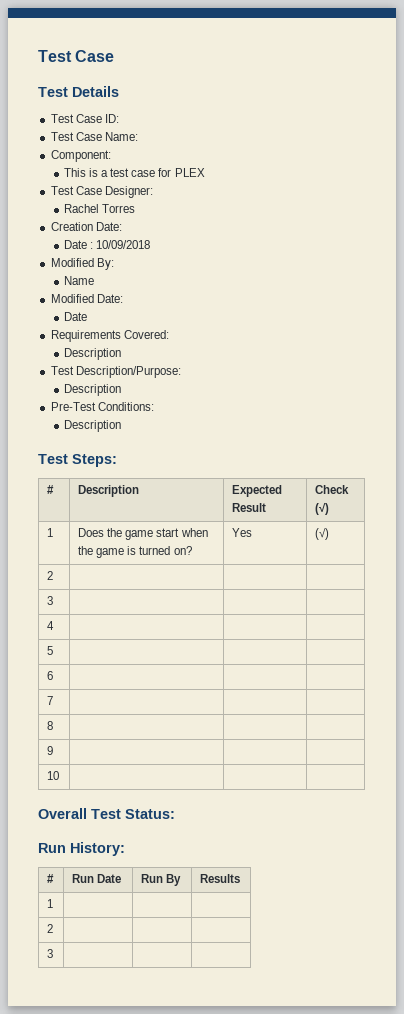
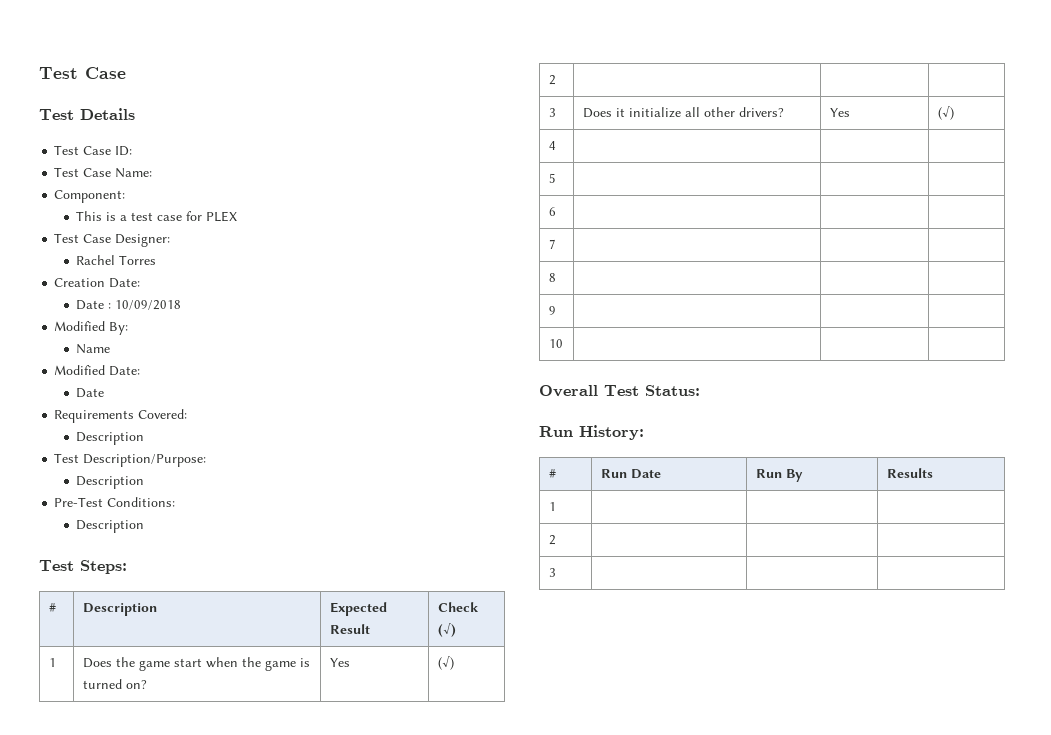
(54, 600) | | -> [582,107,784,118] [829,108,850,117] [937,106,954,120] Does it initialize all other drivers? | Yes | (√)

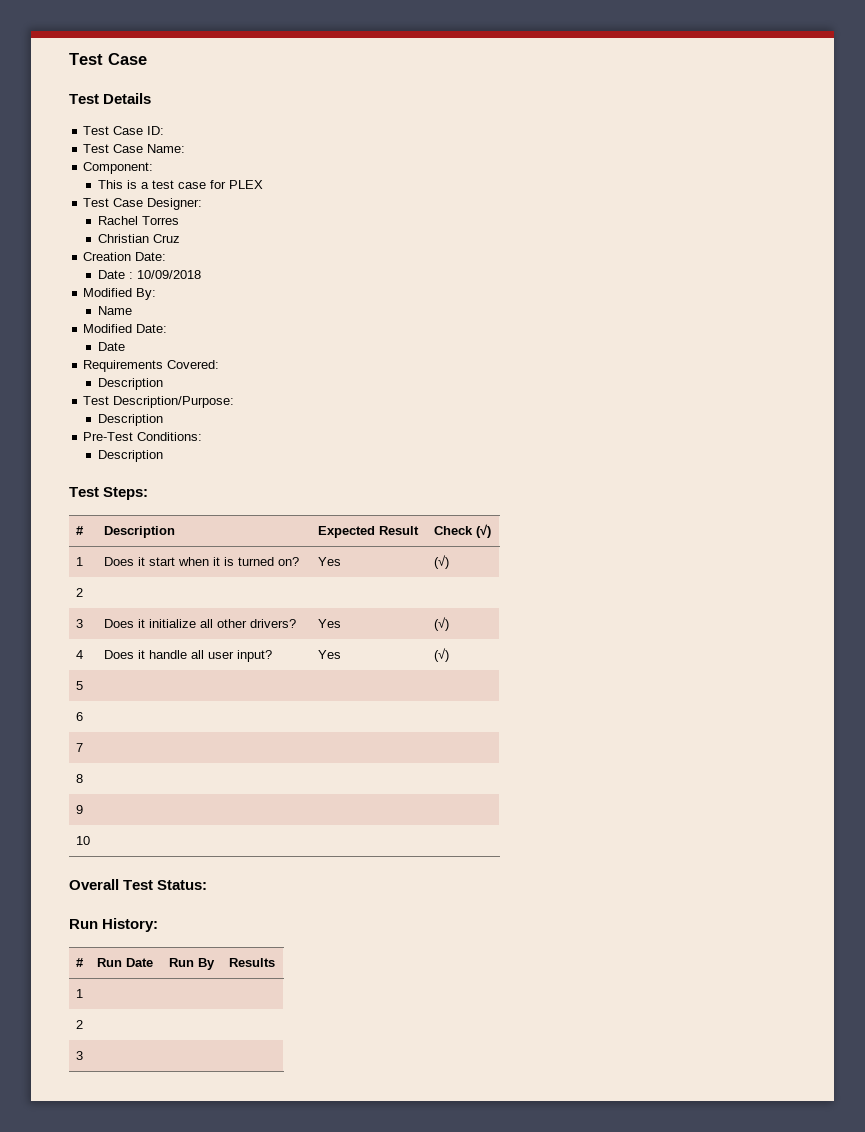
(157, 260) none -> [97,234,180,243] // Christian Cruz
[115,657,296,671] the game start when the game -> [137,557,220,566] it start when it
(556, 145) | | -> [103,650,272,662] [317,650,341,659] [433,648,449,662] Does it handle all user input? | Yes | (√)

